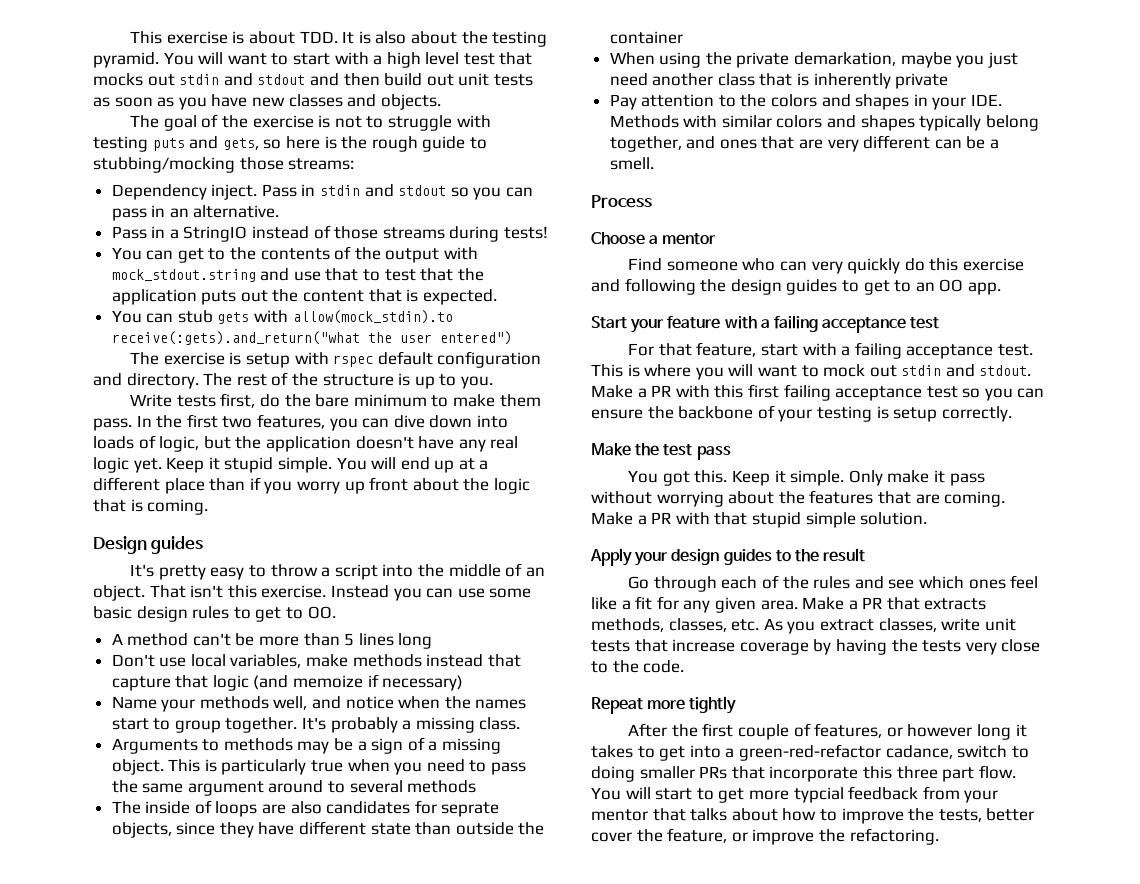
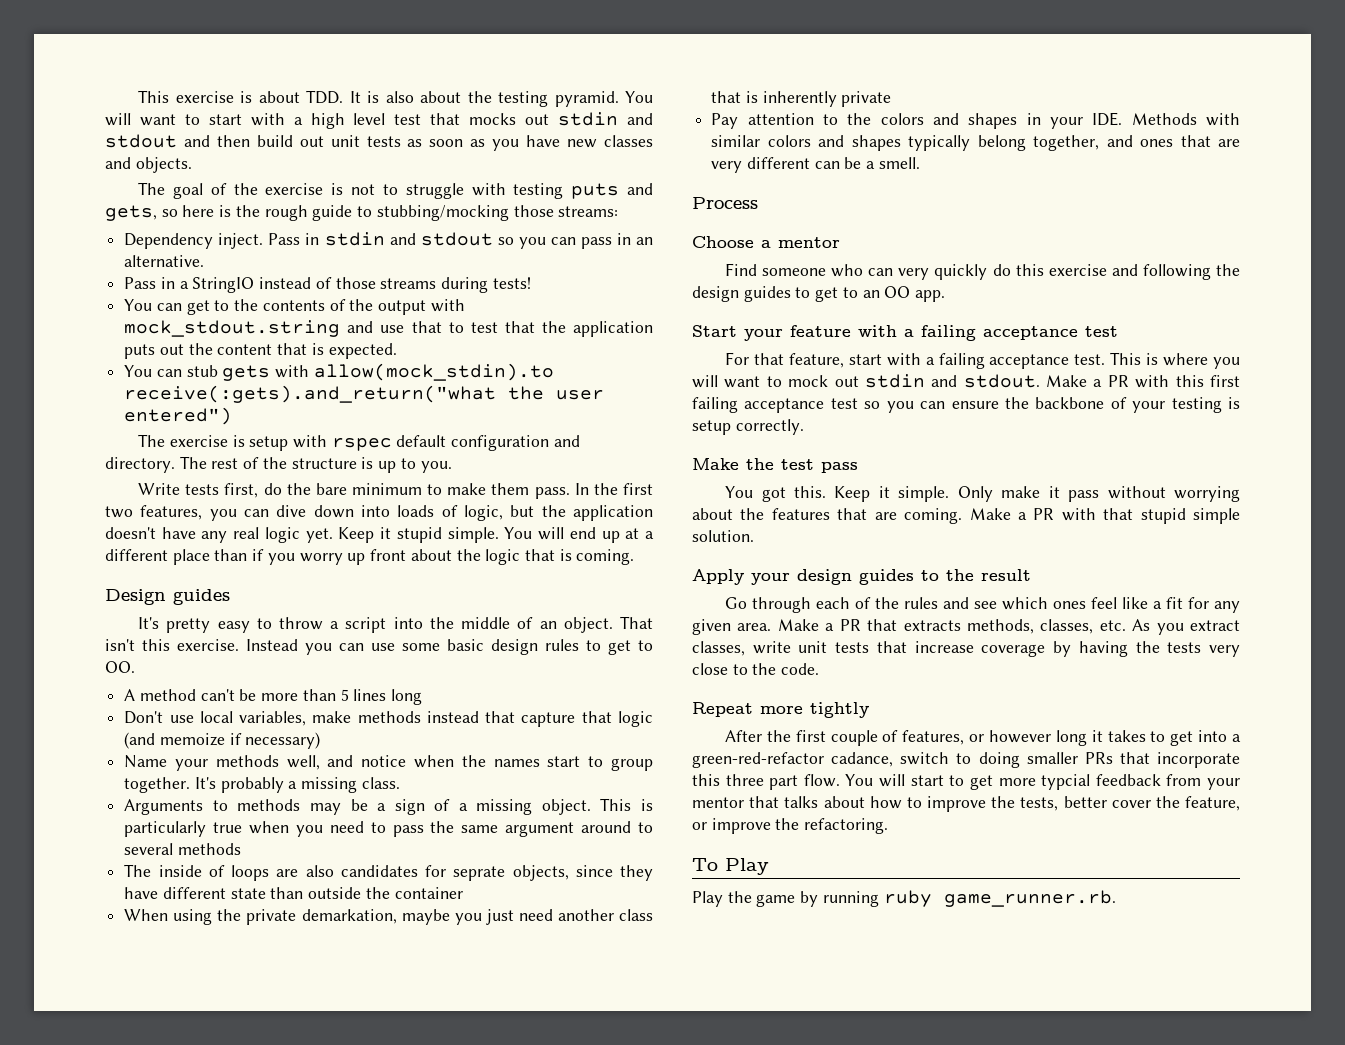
(939, 836) none -> [692,858,769,875] [692,890,1116,907] // To Play // Play the game by running ruby game_runner.rb.

